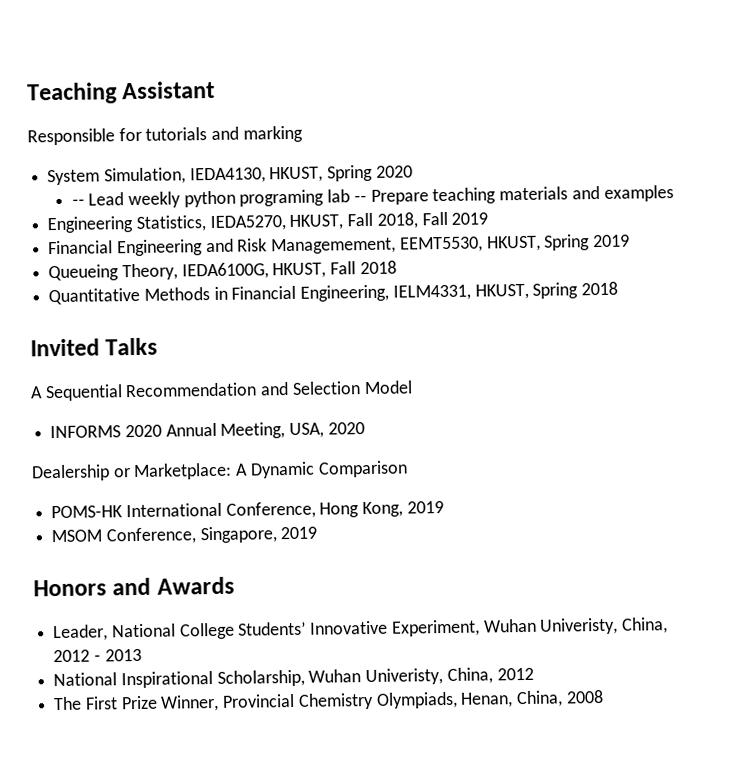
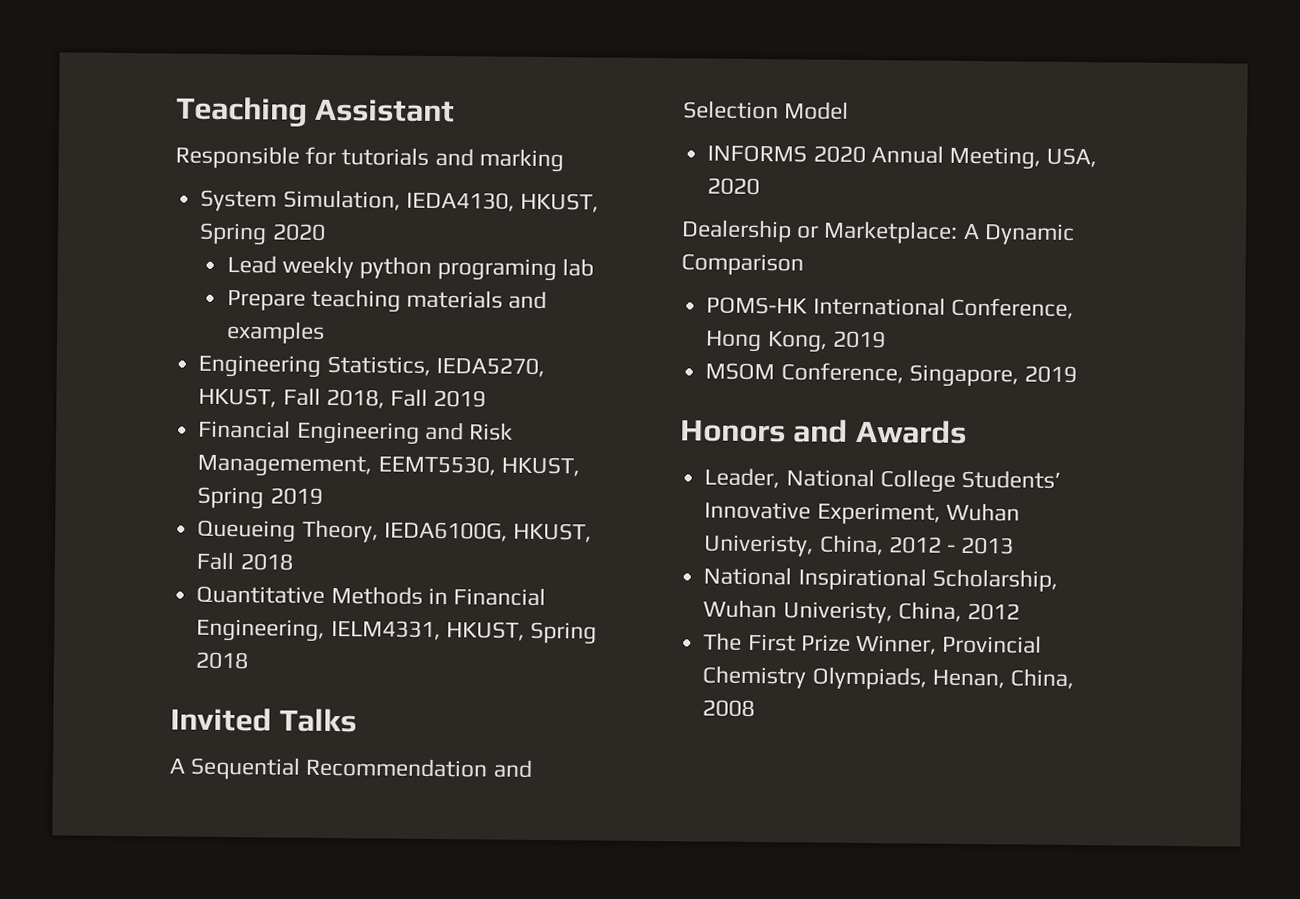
[71,198,85,206] -- -> (326, 232) none
[353,194,367,203] -- -> (595, 267) //

